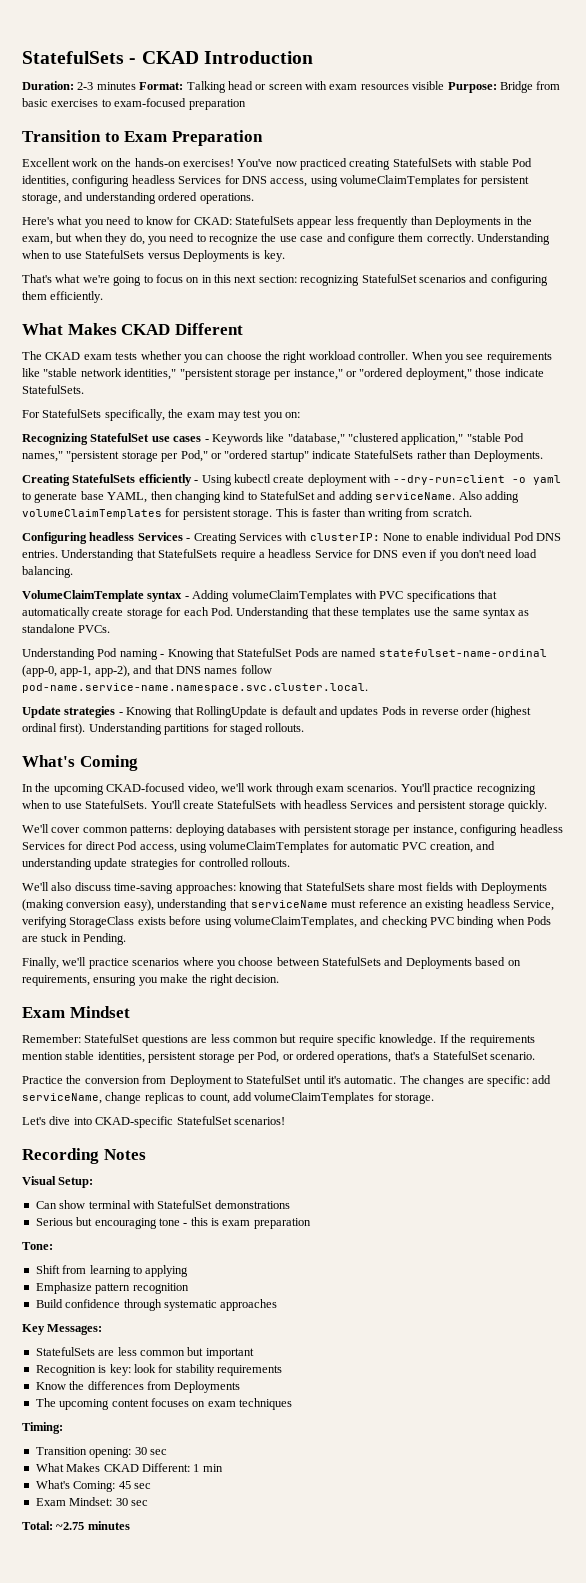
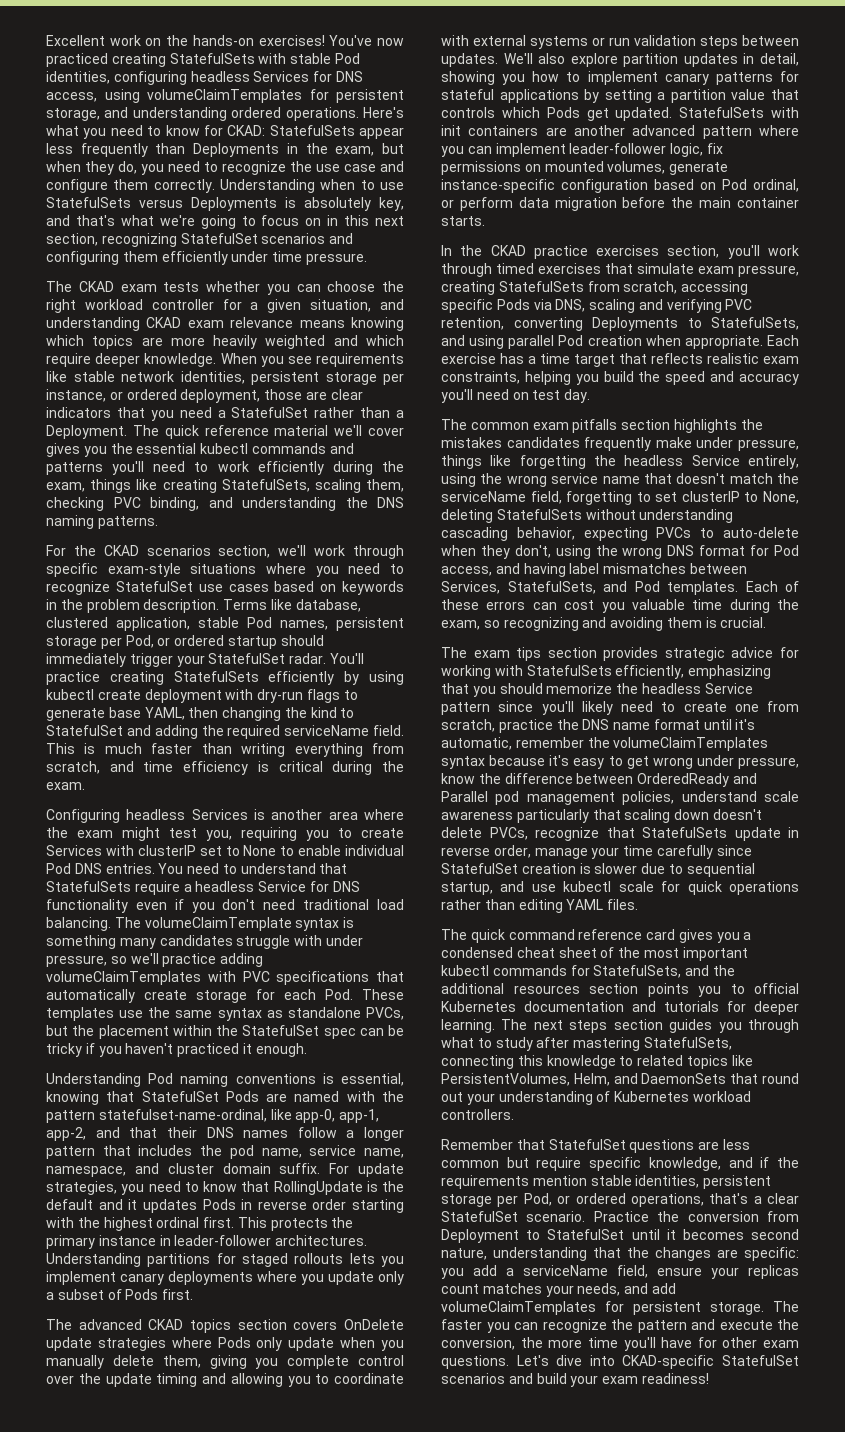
[22,51,313,64] [22,81,561,93] [22,98,246,110] [22,130,263,146] StatefulSets - CKAD Introduction // Duration: 2-3 minutes Format: Talking head or screen with exam resources visible Purpose: Bridge from basic exercises to exam-focused preparation // Transition to Exam Preparation // -> (46, 40) none
(254, 198) // -> (359, 114) none
[263,250,285,262] [22,274,52,283] key. // That's -> [304,197,404,211] [46,215,115,226] absolutely key, and that's
[258,275,297,283] section: -> [46,233,98,246] section,
[50,291,104,303] [22,323,243,335] efficiently. // What Makes CKAD Different -> [161,251,367,265] efficiently under time pressure.
[358,351,409,360] controller. -> [151,299,404,313] [46,317,404,331] [46,335,404,349] [46,353,217,367] controller for a given situation, and understanding CKAD exam relevance means knowing which topics are more heavily weighted and which require deeper knowledge.
[43,368,544,380] [22,385,84,394] [22,409,300,421] [22,433,525,445] [22,450,543,462] [22,474,232,486] "stable network identities," "persistent storage per instance," or "ordered deployment," those indicate StatefulSets. // For StatefulSets specifically, the exam may test you on: // Recognizing StatefulSet use cases - Keywords like "database," "clustered application," "stable Pod names," "persistent storage per Pod," or "ordered startup" indicate StatefulSets rather than Deployments. // Creating StatefulSets efficiently - Using -> [73,371,404,385] [46,389,363,403] [46,407,404,421] [46,425,404,439] [46,443,354,457] [46,461,404,475] [46,479,404,493] [46,497,404,511] [46,515,158,529] [46,545,404,559] [46,563,405,577] [46,581,404,595] [46,599,361,613] [46,617,404,631] [46,635,324,649] [46,653,364,667] [46,671,405,685] stable network identities, persistent storage per instance, or ordered deployment, those are clear indicators that you need a StatefulSet rather than a Deployment. The quick reference material we'll cover gives you the essential kubectl commands and patterns you'll need to work efficiently during the exam, things like creating StatefulSets, scaling them, checking PVC binding, and understanding the DNS naming patterns. // For the CKAD scenarios section, we'll work through specific exam-style situations where you need to recognize StatefulSet use cases based on keywords in the problem description. Terms like database, clustered application, stable Pod names, persistent storage per Pod, or ordered startup should immediately trigger your StatefulSet radar. You'll practice creating StatefulSets efficiently by using
[393,475,562,485] --dry-run=client -o yaml -> [257,689,340,703] dry-run flags
(221, 497) none -> [284,707,307,718] the
[375,491,519,503] [22,508,273,520] serviceName. Also adding volumeClaimTemplates for persistent storage. -> [201,725,404,739] the required serviceName field.
(309, 513) none -> [104,743,142,754] much
[405,508,472,517] [22,532,380,544] from scratch. // Configuring headless Services - Creating Services with clusterIP: -> [294,743,404,757] [46,761,404,775] [46,782,85,790] [46,809,404,823] [46,827,404,841] [46,845,240,856] everything from scratch, and time efficiency is critical during the exam. // Configuring headless Services is another area where the exam might test you, requiring you to create Services with clusterIP set to
[61,549,135,561] Understanding -> [158,863,316,874] You need to understand
(399, 554) none -> [46,899,128,913] functionality
(513, 553) none -> [303,899,370,910] traditional
[22,590,230,602] // VolumeClaimTemplate syntax - Adding -> [114,917,355,931] [46,935,363,949] [46,953,264,967] The volumeClaimTemplate syntax is something many candidates struggle with under pressure, so we'll practice adding
[236,607,359,619] Understanding that these -> [362,989,404,1000] These
[78,625,111,633] PVCs. -> [365,1007,404,1020] [46,1025,404,1039] [46,1043,307,1057] PVCs, but the placement within the StatefulSet spec can be tricky if you haven't practiced it enough.
[160,649,214,660] - Knowing -> [235,1073,404,1086] [46,1091,99,1105] conventions is essential, knowing
[378,649,547,657] [22,665,130,677] statefulset-name-ordinal (app-0, app-1, app-2), -> [346,1091,404,1102] [46,1109,380,1123] [46,1127,86,1141] with the pattern statefulset-name-ordinal, like app-0, app-1, app-2,
(174, 669) none -> [166,1127,197,1138] their
[22,683,368,693] [22,706,173,718] pod-name.service-name.namespace.svc.cluster.local. // Update strategies - Knowing -> [346,1127,404,1141] [46,1145,404,1159] [46,1163,404,1177] [46,1181,237,1195] a longer pattern that includes the pod name, service name, namespace, and cluster domain suffix. For update strategies, you need to know
(279, 711) none -> [382,1181,404,1192] the
(338, 710) none -> [128,1199,138,1210] it
[491,706,532,718] [22,723,305,735] [22,755,138,771] [22,783,536,795] [22,800,547,812] [22,824,563,836] [22,841,496,853] [22,858,290,870] [22,882,547,894] [22,899,555,911] [22,916,552,928] [22,933,127,945] [22,957,521,969] [22,974,280,986] [22,1006,130,1018] [22,1034,81,1043] (highest ordinal first). Understanding partitions for staged rollouts. // What's Coming // In the upcoming CKAD-focused video, we'll work through exam scenarios. You'll practice recognizing when to use StatefulSets. You'll create StatefulSets with headless Services and persistent storage quickly. // We'll cover common patterns: deploying databases with persistent storage per instance, configuring headless Services for direct Pod access, using volumeClaimTemplates for automatic PVC creation, and understanding update strategies for controlled rollouts. // We'll also discuss time-saving approaches: knowing that StatefulSets share most fields with Deployments (making conversion easy), understanding that serviceName must reference an existing headless Service, verifying StorageClass exists before using volumeClaimTemplates, and checking PVC binding when Pods are stuck in Pending. // Finally, we'll practice scenarios where you choose between StatefulSets and Deployments based on requirements, ensuring you make the right decision. // Exam Mindset // Remember: -> [352,1199,404,1213] [46,1217,354,1231] [46,1235,368,1249] [46,1253,404,1267] [46,1271,404,1285] [46,1289,194,1300] [46,1319,404,1333] [46,1337,404,1351] [46,1355,404,1369] [46,1373,404,1387] [441,35,799,49] [441,53,799,67] [441,71,799,85] [441,89,799,103] [441,107,799,121] [441,125,799,139] [441,143,723,157] [441,161,729,175] [441,179,799,193] [441,197,799,211] [441,216,485,226] [441,245,799,259] [441,263,799,277] [441,281,749,295] [441,299,753,313] [441,317,799,331] [441,335,799,349] [441,353,799,367] [441,371,799,385] [441,389,591,403] [441,419,763,433] [441,437,799,451] [441,455,799,469] [441,473,799,487] [441,491,799,505] [441,509,734,523] [441,527,799,541] [441,545,799,559] [441,563,747,577] [441,581,799,595] [441,599,799,613] [441,617,767,631] [441,647,799,661] [441,665,772,679] [441,683,753,697] [441,701,799,715] [441,719,756,733] [441,737,769,751] [441,755,799,769] [441,773,757,787] [441,791,799,805] [441,809,762,823] [441,827,799,841] [441,845,752,859] [441,863,755,877] [441,881,799,895] [441,899,639,913] [441,929,752,943] [441,947,748,961] [441,965,735,978] [441,983,799,997] [441,1001,799,1015] [441,1019,799,1033] [441,1037,732,1051] [441,1055,753,1069] [441,1073,799,1086] [441,1091,751,1105] [441,1109,514,1120] [441,1139,545,1150] starting with the highest ordinal first. This protects the primary instance in leader-follower architectures. Understanding partitions for staged rollouts lets you implement canary deployments where you update only a subset of Pods first. // The advanced CKAD topics section covers OnDelete update strategies where Pods only update when you manually delete them, giving you complete control over the update timing and allowing you to coordinate with external systems or run validation steps between updates. We'll also explore partition updates in detail, showing you how to implement canary patterns for stateful applications by setting a partition value that controls which Pods get updated. StatefulSets with init containers are another advanced pattern where you can implement leader-follower logic, fix permissions on mounted volumes, generate instance-specific configuration based on Pod ordinal, or perform data migration before the main container starts. // In the CKAD practice exercises section, you'll work through timed exercises that simulate exam pressure, creating StatefulSets from scratch, accessing specific Pods via DNS, scaling and verifying PVC retention, converting Deployments to StatefulSets, and using parallel Pod creation when appropriate. Each exercise has a time target that reflects realistic exam constraints, helping you build the speed and accuracy you'll need on test day. // The common exam pitfalls section highlights the mistakes candidates frequently make under pressure, things like forgetting the headless Service entirely, using the wrong service name that doesn't match the serviceName field, forgetting to set clusterIP to None, deleting StatefulSets without understanding cascading behavior, expecting PVCs to auto-delete when they don't, using the wrong DNS format for Pod access, and having label mismatches between Services, StatefulSets, and Pod templates. Each of these errors can cost you valuable time during the exam, so recognizing and avoiding them is crucial. // The exam tips section provides strategic advice for working with StatefulSets efficiently, emphasizing that you should memorize the headless Service pattern since you'll likely need to create one from scratch, practice the DNS name format until it's automatic, remember the volumeClaimTemplates syntax because it's easy to get wrong under pressure, know the difference between OrderedReady and Parallel pod management policies, understand scale awareness particularly that scaling down doesn't delete PVCs, recognize that StatefulSets update in reverse order, manage your time carefully since StatefulSet creation is slower due to sequential startup, and use kubectl scale for quick operations rather than editing YAML files. // The quick command reference card gives you a condensed cheat sheet of the most important kubectl commands for StatefulSets, and the additional resources section points you to official Kubernetes documentation and tutorials for deeper learning. The next steps section guides you through what to study after mastering StatefulSets, connecting this knowledge to related topics like PersistentVolumes, Helm, and DaemonSets that round out your understanding of Kubernetes workload controllers. // Remember that
[379,1034,449,1046] knowledge. If -> [648,1157,770,1171] knowledge, and if
(430, 1057) none -> [767,1193,799,1204] clear
(535, 1056) // -> (586, 1216) none
[328,1075,552,1087] [22,1092,230,1104] it's automatic. The changes are specific: add serviceName, change replicas to count, -> [666,1229,799,1240] [441,1247,799,1261] [441,1265,799,1279] [441,1283,649,1297] it becomes second nature, understanding that the changes are specific: you add a serviceName field, ensure your replicas count matches your needs, and
[395,1093,434,1104] storage. // -> [633,1301,799,1315] [441,1319,799,1333] [441,1337,799,1351] [441,1355,509,1369] persistent storage. The faster you can recognize the pattern and execute the conversion, the more time you'll have for other exam questions.
[233,1117,285,1125] [22,1148,146,1164] [22,1176,94,1188] [35,1200,290,1209] [35,1217,311,1229] [22,1242,53,1250] [35,1265,189,1277] [35,1282,189,1294] [35,1299,278,1311] [22,1324,103,1335] [35,1347,254,1359] [35,1364,282,1376] [35,1381,241,1393] [35,1398,292,1410] [22,1422,63,1434] [35,1447,167,1458] [35,1463,223,1472] [35,1480,151,1492] [35,1497,148,1506] [22,1521,130,1530] scenarios! // Recording Notes // Visual Setup: // Can show terminal with StatefulSet demonstrations // Serious but encouraging tone - this is exam preparation // Tone: // Shift from learning to applying // Emphasize pattern recognition // Build confidence through systematic approaches // Key Messages: // StatefulSets are less common but important // Recognition is key: look for stability requirements // Know the differences from Deployments // The upcoming content focuses on exam techniques // Timing: // Transition opening: 30 sec // What Makes CKAD Different: 1 min // What's Coming: 45 sec // Exam Mindset: 30 sec // Total: ~2.75 minutes -> [441,1373,709,1387] scenarios and build your exam readiness!

